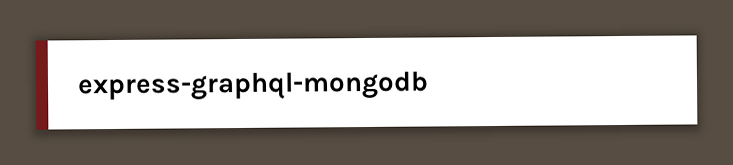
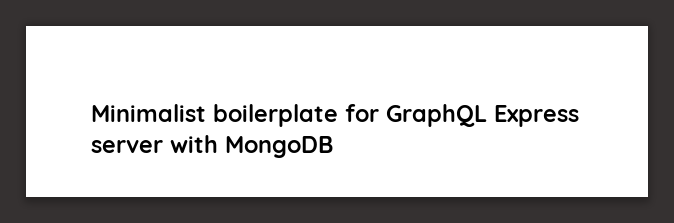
[77,71,429,101] express-graphql-mongodb -> [91,104,579,127] [91,135,333,158] Minimalist boilerplate for GraphQL Express server with MongoDB

